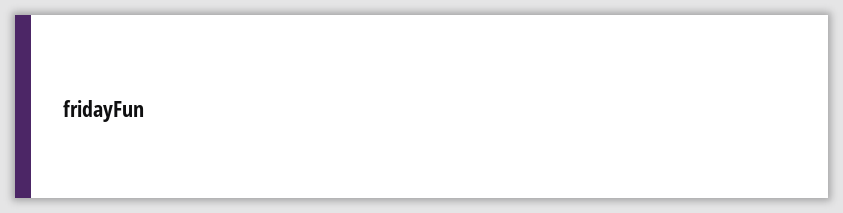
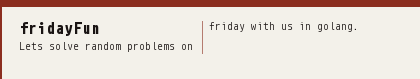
(144, 111) none -> [19,42,193,52] [209,22,359,32] // Lets solve random problems on friday with us in golang.

